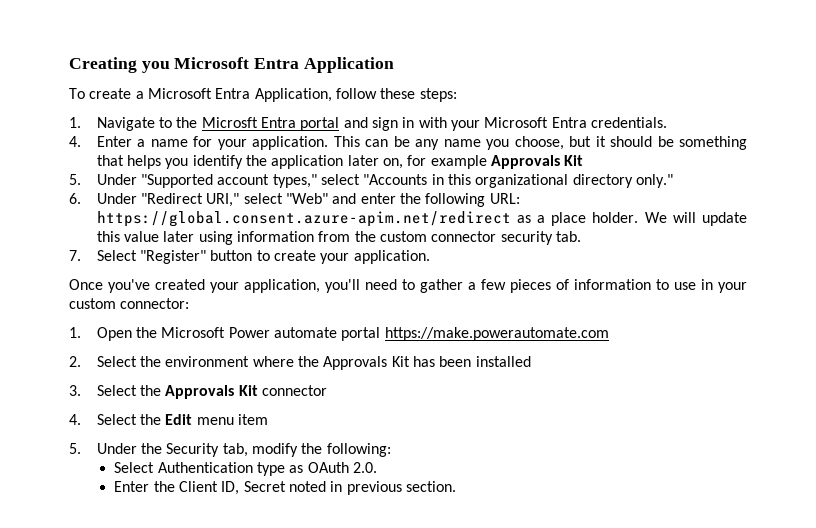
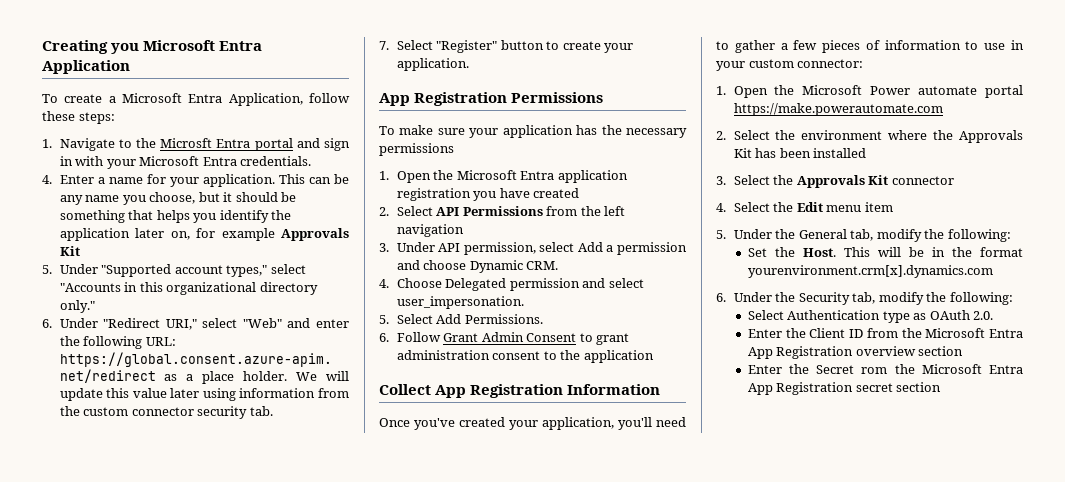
(430, 257) none -> [379,92,604,106] [379,125,687,138] [379,143,454,156] [379,170,628,183] [396,188,580,201] [379,206,626,216] [396,224,464,237] [379,242,687,255] [396,260,559,273] [379,278,644,291] [396,296,524,309] [379,314,543,324] [379,332,630,345] [396,350,654,363] [379,384,661,398] // App Registration Permissions // To make sure your application has the necessary permissions // 1. Open the Microsoft Entra application registration you have created // 2. Select API Permissions from the left navigation // 3. Under API permission, select Add a permission and choose Dynamic CRM. // 4. Choose Delegated permission and select user_impersonation. // 5. Select Add Permissions. // 6. Follow Grant Admin Consent to grant administration consent to the application // Collect App Registration Information
(163, 448) none -> [798,229,1011,242] [747,247,1023,257] [747,265,993,278] [716,292,796,302] General tab, modify the following: // Set the Host. This will be in the format yourenvironment.crm[x].dynamics.com // 6. Under the
[221,481,456,495] ID, Secret noted in previous section. -> [849,328,1023,338] [747,346,964,359] [747,364,1023,374] [747,382,942,395] ID from the Microsoft Entra App Registration overview section // Enter the Secret rom the Microsoft Entra App Registration secret section

